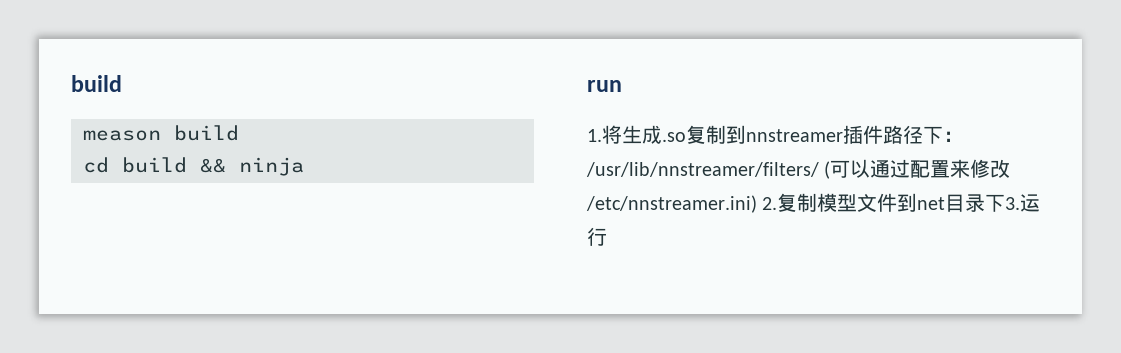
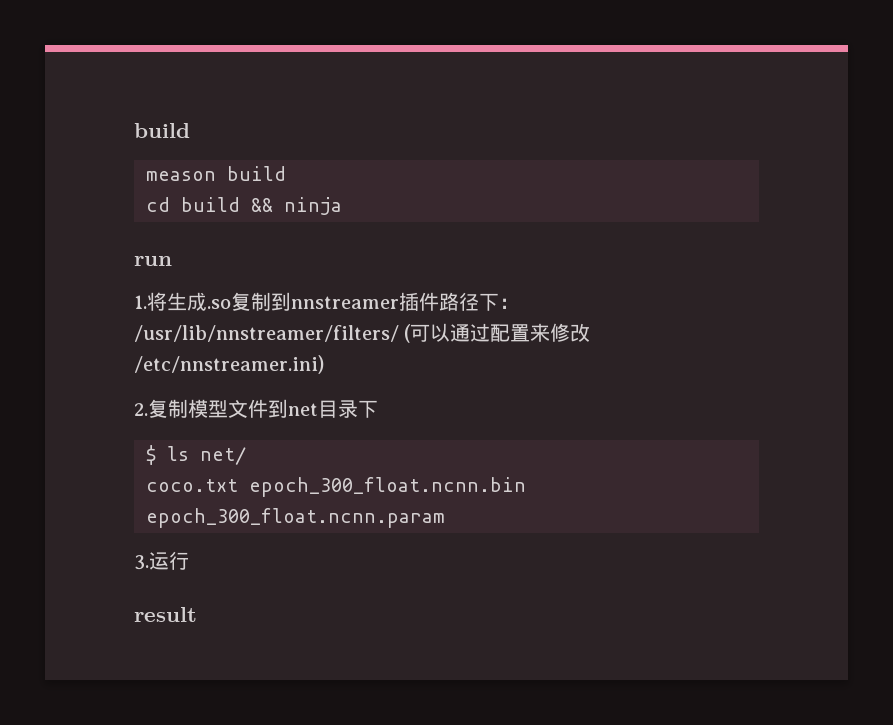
(757, 204) none -> (324, 364) //
(1006, 203) none -> [146,445,246,465] [146,477,526,497] [146,508,445,528] // $ ls net/ // coco.txt epoch_300_float.ncnn.bin epoch_300_float.ncnn.param //
(607, 236) none -> [134,607,197,622] // result

